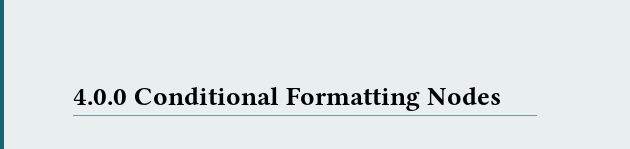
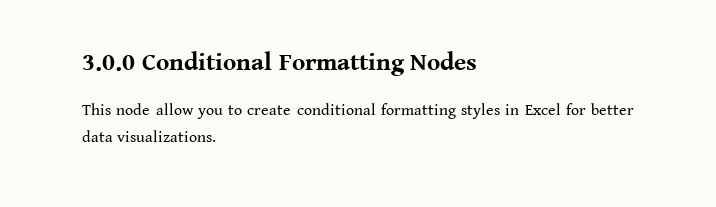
[73,89,127,105] 4.0.0 -> [82,55,135,71] 3.0.0
(502, 96) none -> [82,103,634,119] [82,130,217,142] // This node allow you to create conditional formatting styles in Excel for better data visualizations.

